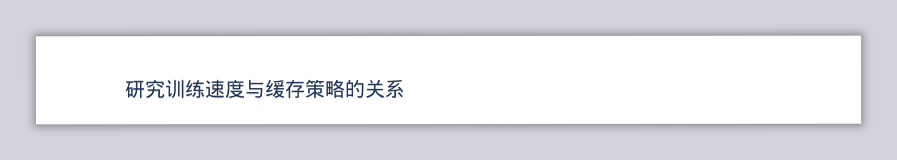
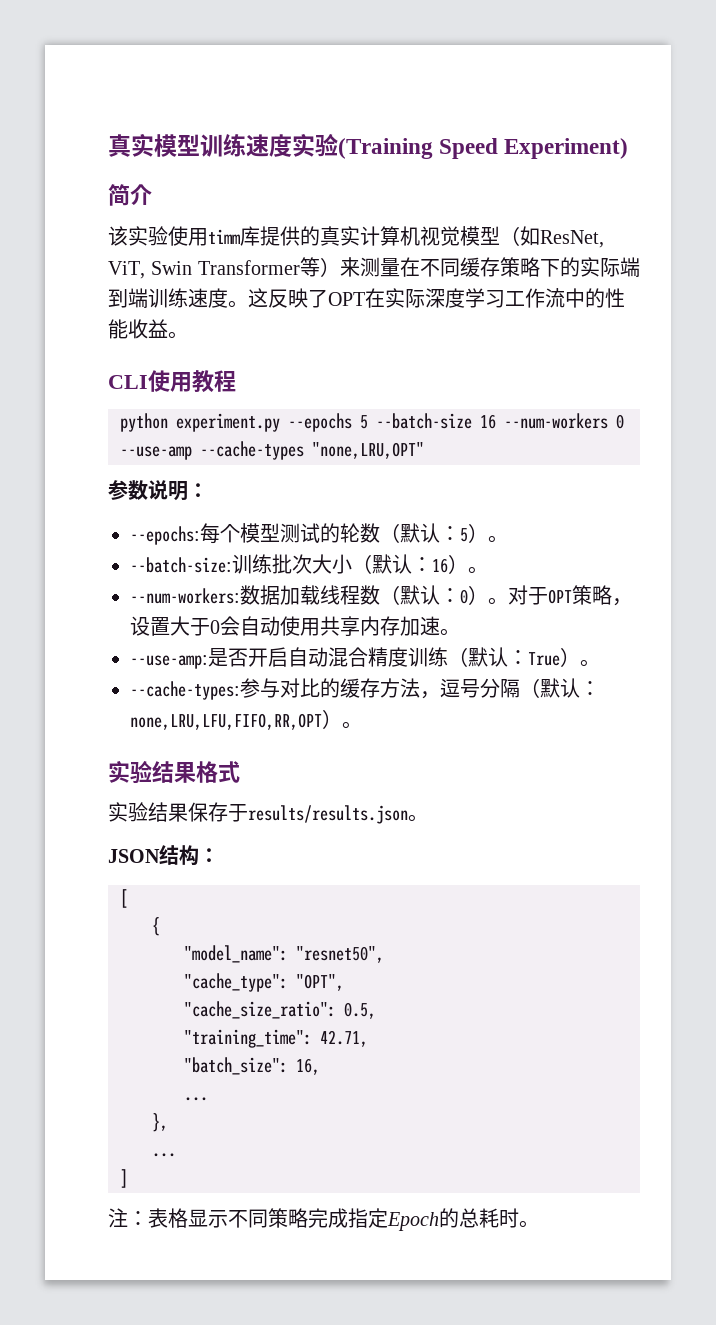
[125,79,406,99] 研究训练速度与缓存策略的关系 -> [108,133,629,159] [108,184,152,206] [108,226,604,248] [108,257,640,279] [108,288,625,308] [108,319,188,339] [108,370,236,393] [120,413,624,432] [120,441,424,460] [108,480,208,501] [130,523,508,545] [130,554,488,574] [130,585,632,606] [130,616,460,637] [130,647,600,669] [130,678,600,700] [130,709,362,730] [108,760,240,784] [108,802,428,824] [108,845,219,866] [120,889,128,908] [152,917,160,936] [184,945,384,963] [184,973,344,992] [184,1001,376,1019] [184,1029,368,1048] [184,1057,320,1075] [184,1097,208,1101] [152,1113,168,1132] [152,1153,176,1157] [120,1169,128,1188] [108,1208,539,1231] 真实模型训练速度实验(Training Speed Experiment) // 简介 // 该实验使用timm库提供的真实计算机视觉模型（如ResNet, ViT, Swin Transformer等）来测量在不同缓存策略下的实际端到端训练速度。这反映了OPT在实际深度学习工作流中的性能收益。 // CLI使用教程 // python experiment.py --epochs 5 --batch-size 16 --num-workers 0 --use-amp --cache-types "none,LRU,OPT" // 参数说明： // --epochs:每个模型测试的轮数（默认：5）。 // --batch-size:训练批次大小（默认：16）。 // --num-workers:数据加载线程数（默认：0）。对于OPT策略，设置大于0会自动使用共享内存加速。 // --use-amp:是否开启自动混合精度训练（默认：True）。 // --cache-types:参与对比的缓存方法，逗号分隔（默认：none,LRU,LFU,FIFO,RR,OPT）。 // 实验结果格式 // 实验结果保存于results/results.json。 // JSON结构： // [ // { // "model_name": "resnet50", // "cache_type": "OPT", // "cache_size_ratio": 0.5, // "training_time": 42.71, // "batch_size": 16, // ... // }, // ... // ] // 注：表格显示不同策略完成指定Epoch的总耗时。

